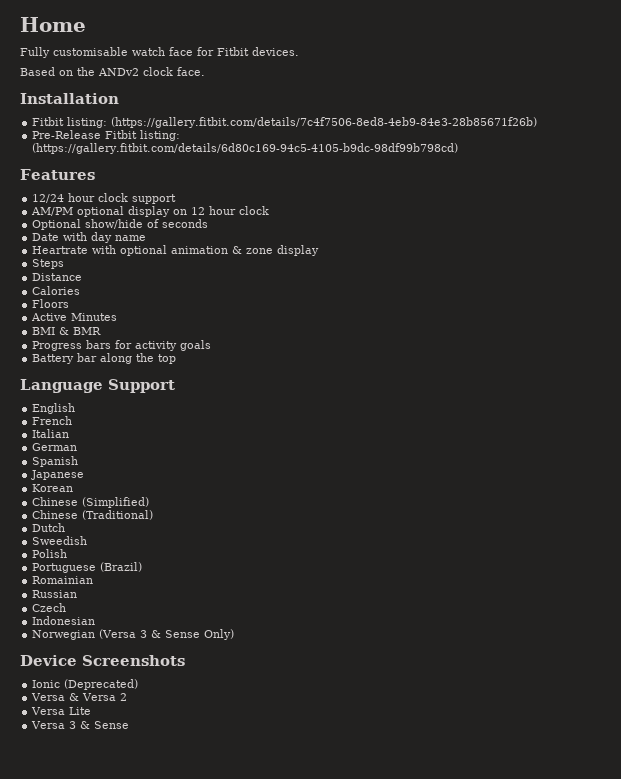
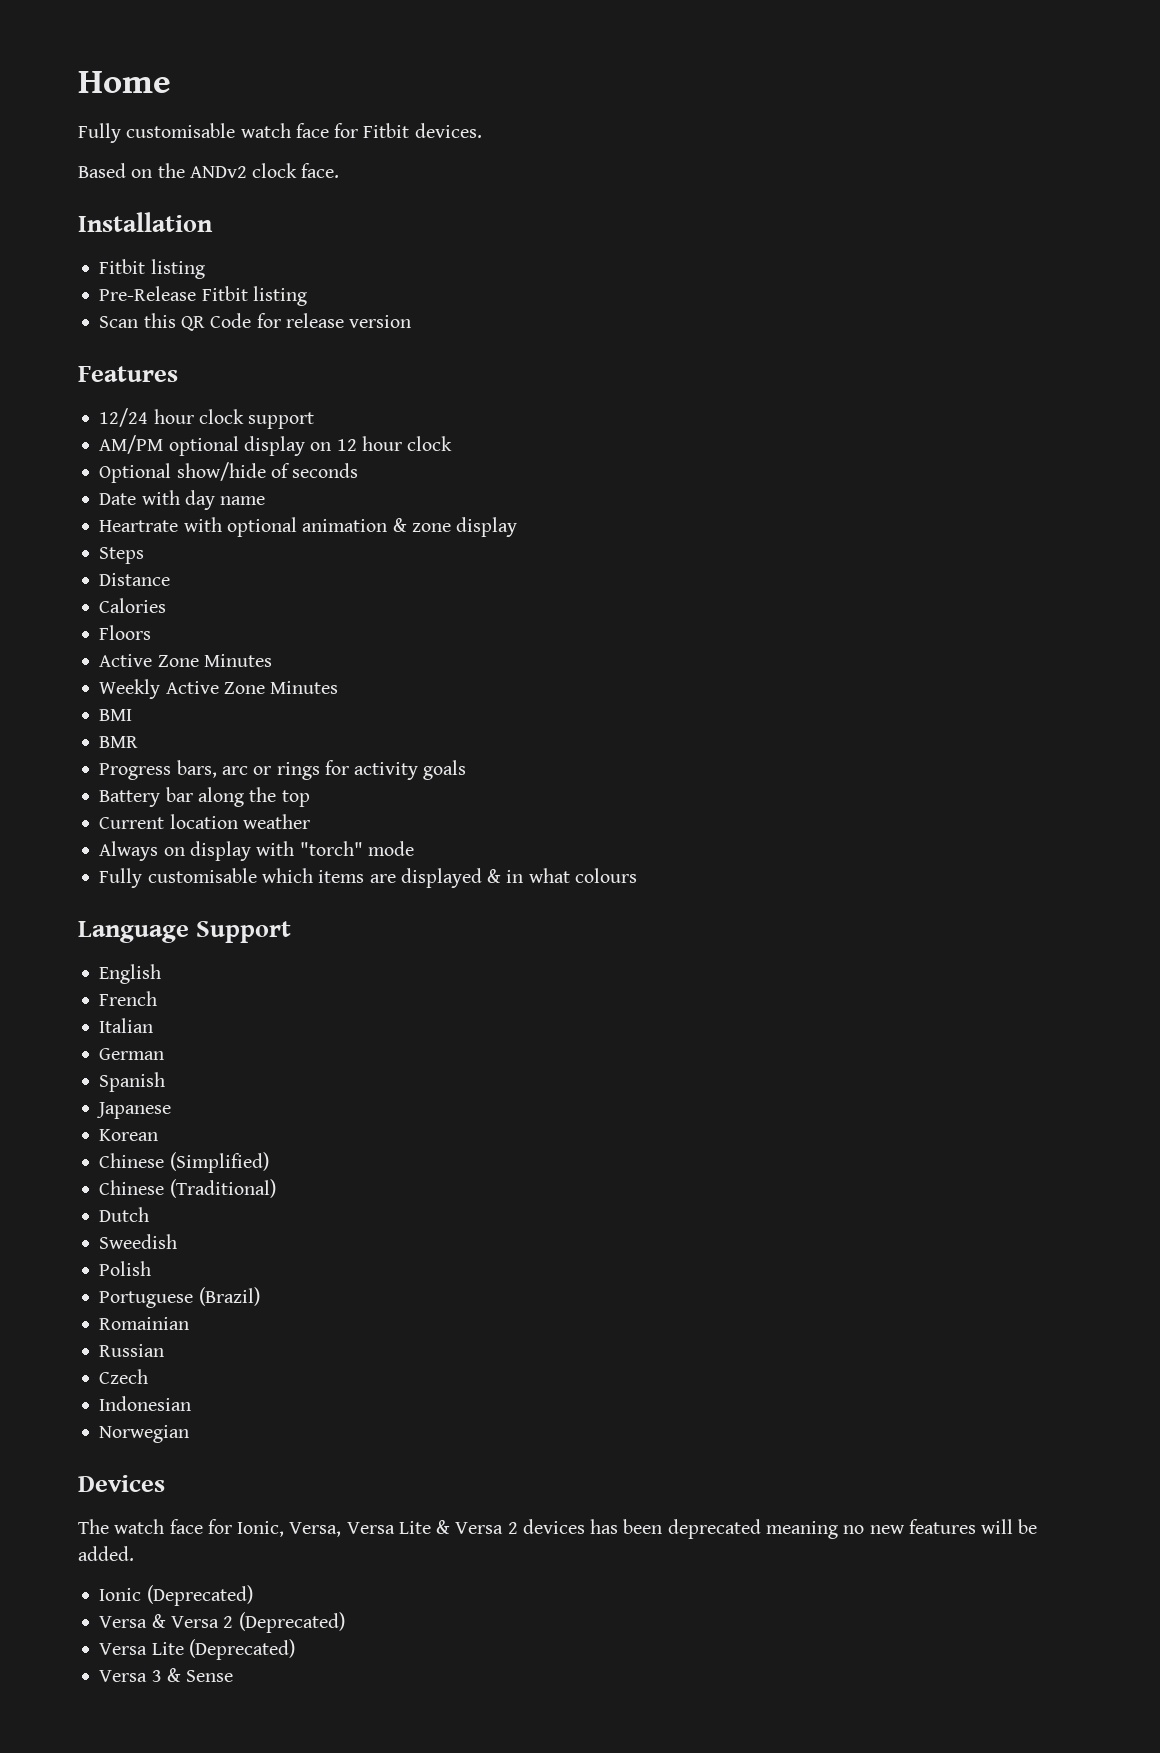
[67,117,538,128] listing: (https://gallery.fitbit.com/details/7c4f7506-8ed8-4eb9-84e3-28b85671f26b) -> [150,259,205,279] listing
[140,130,181,141] [32,143,459,154] listing: (https://gallery.fitbit.com/details/6d80c169-94c5-4105-b9dc-98df99b798cd) -> [252,286,307,306] [99,313,412,331] listing // Scan this QR Code for release version
(68, 317) none -> [157,654,272,667] [99,679,265,699] Zone Minutes // Weekly Active Zone
[59,327,70,335] & -> (133, 715) //
[86,340,112,349] bars -> [176,760,320,780] bars, arc or rings
(177, 359) none -> [99,814,310,829] [99,841,414,861] [99,868,637,888] // Current location weather // Always on display with "torch" mode // Fully customisable which items are displayed & in what colours
[99,629,235,640] [20,655,185,666] (Versa 3 & Sense Only) // Device Screenshots -> [78,1475,165,1492] [78,1519,1038,1539] [78,1546,134,1561] // Devices // The watch face for Ionic, Versa, Versa Lite & Versa 2 devices has been deprecated meaning no new features will be added.
[31,707,92,715] // Versa Lite -> [238,1612,345,1633] [99,1639,295,1660] (Deprecated) // Versa Lite (Deprecated)

